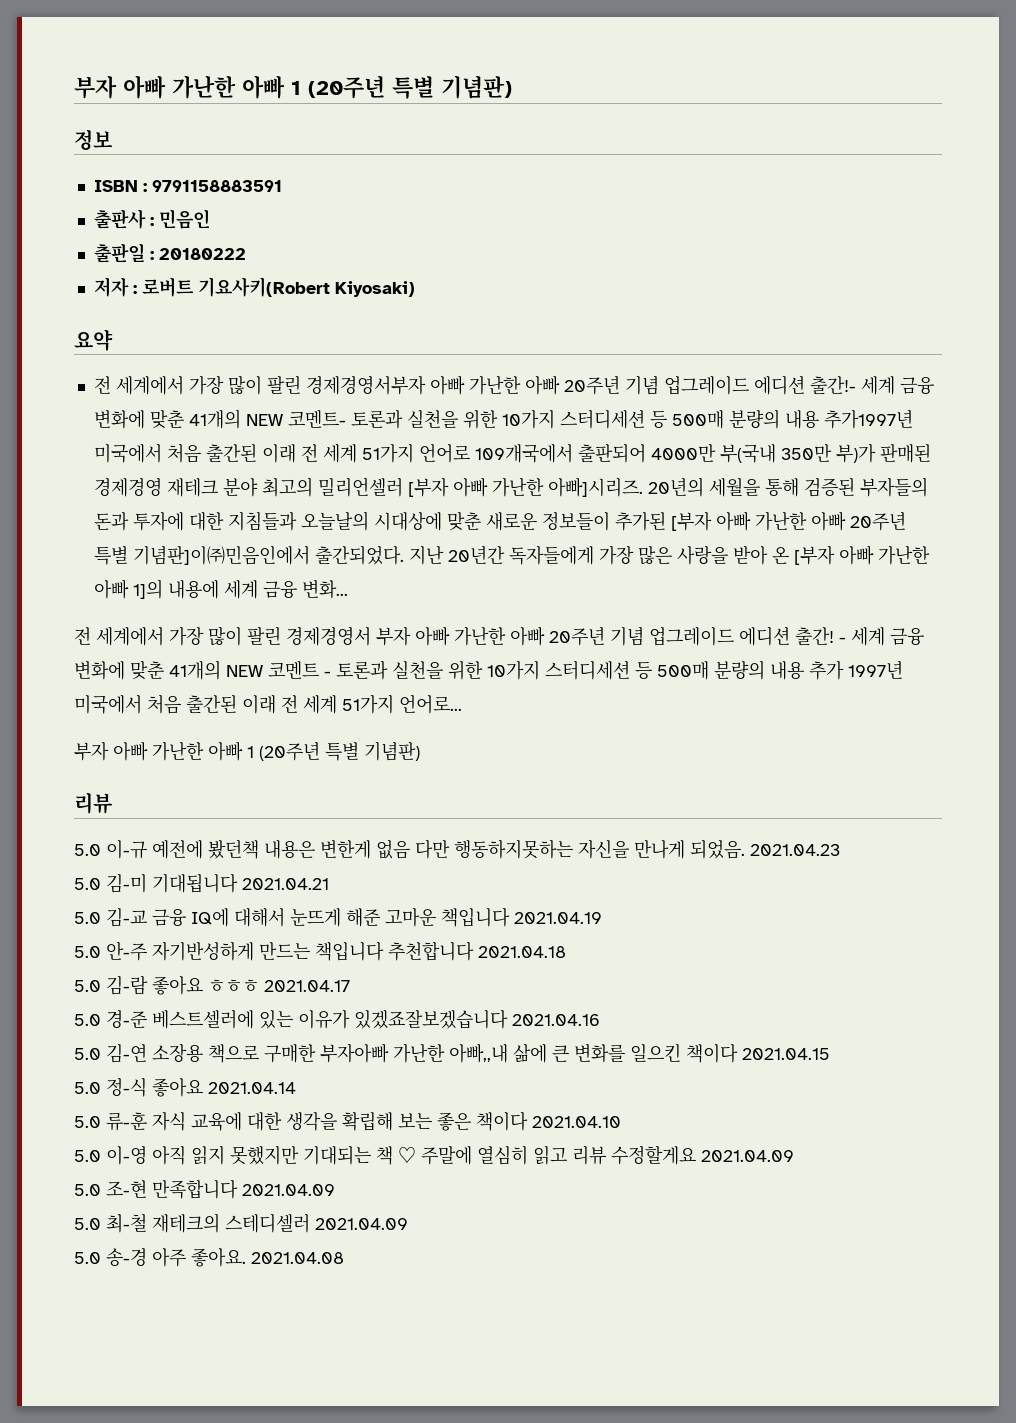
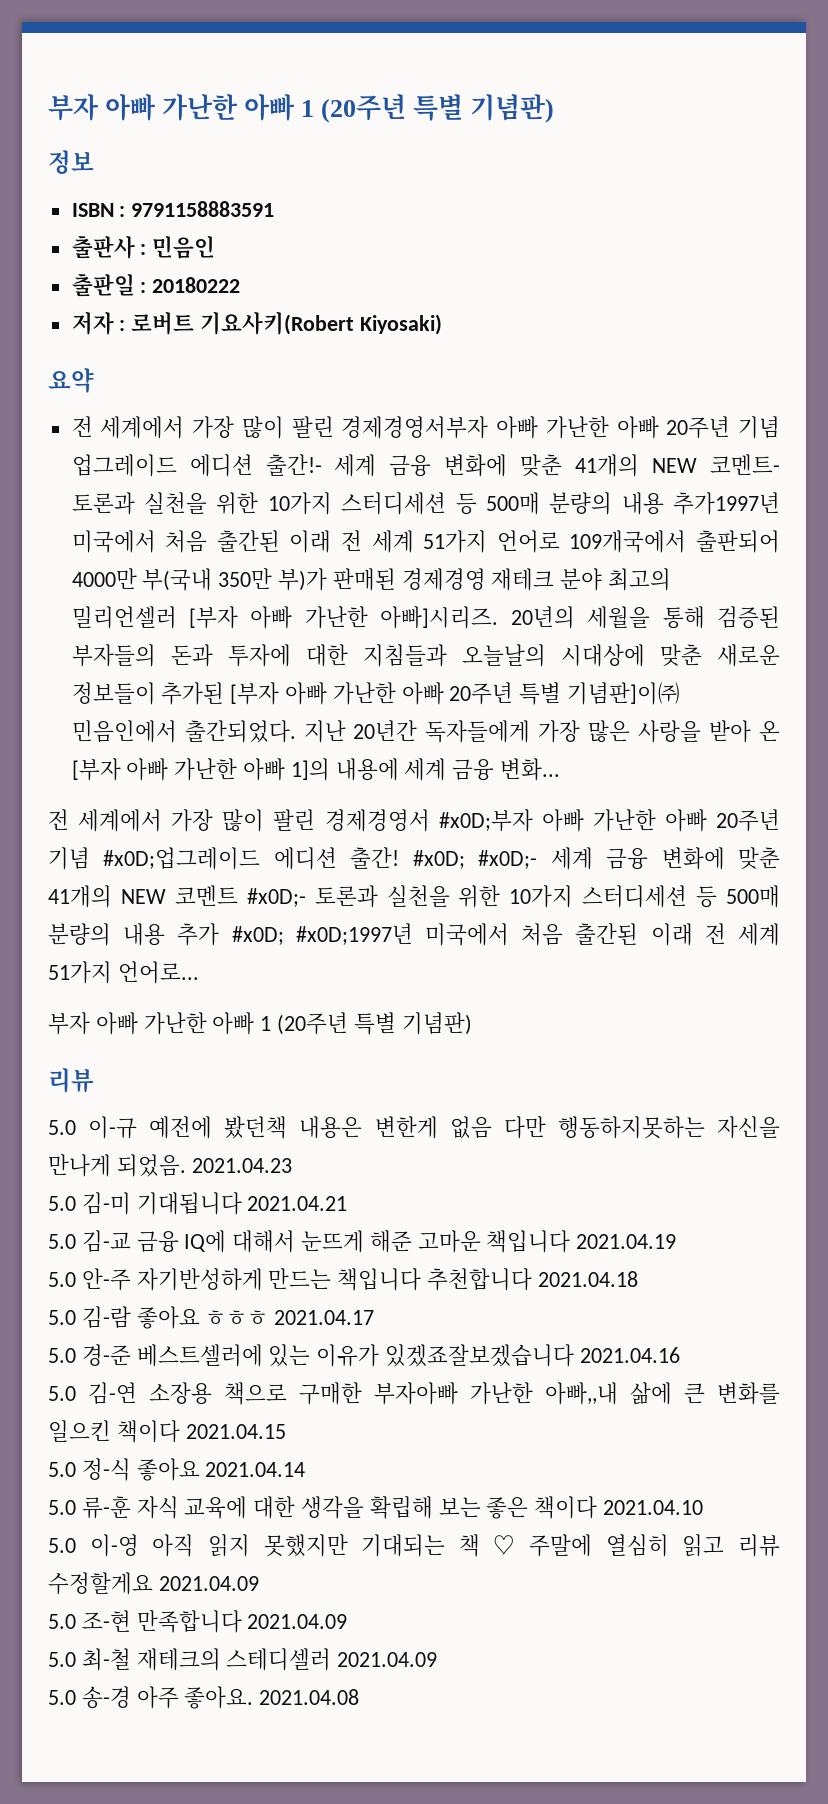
[376,626,734,646] 부자 아빠 가난한 아빠 20주년 기념 업그레이드 -> [438,809,781,832] [48,847,261,870] #x0D;부자 아빠 가난한 아빠 20주년 기념 #x0D;업그레이드
[839,637,846,643] - -> [412,850,538,869] #x0D; #x0D;-
[324,671,331,677] - -> [246,888,306,907] #x0D;-
[848,660,903,679] 1997년 -> [231,923,413,945] #x0D; #x0D;1997년

